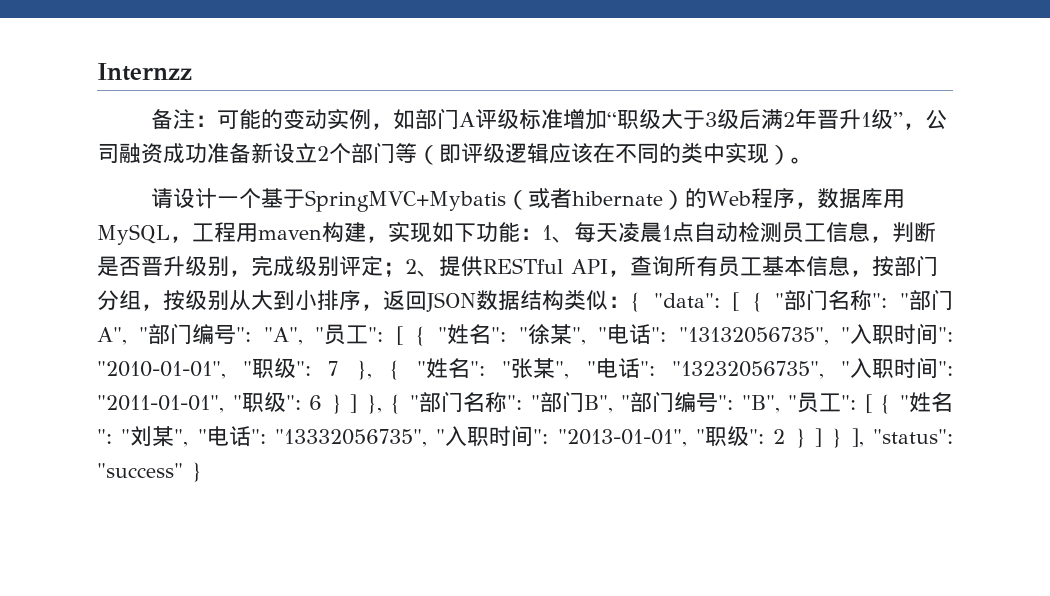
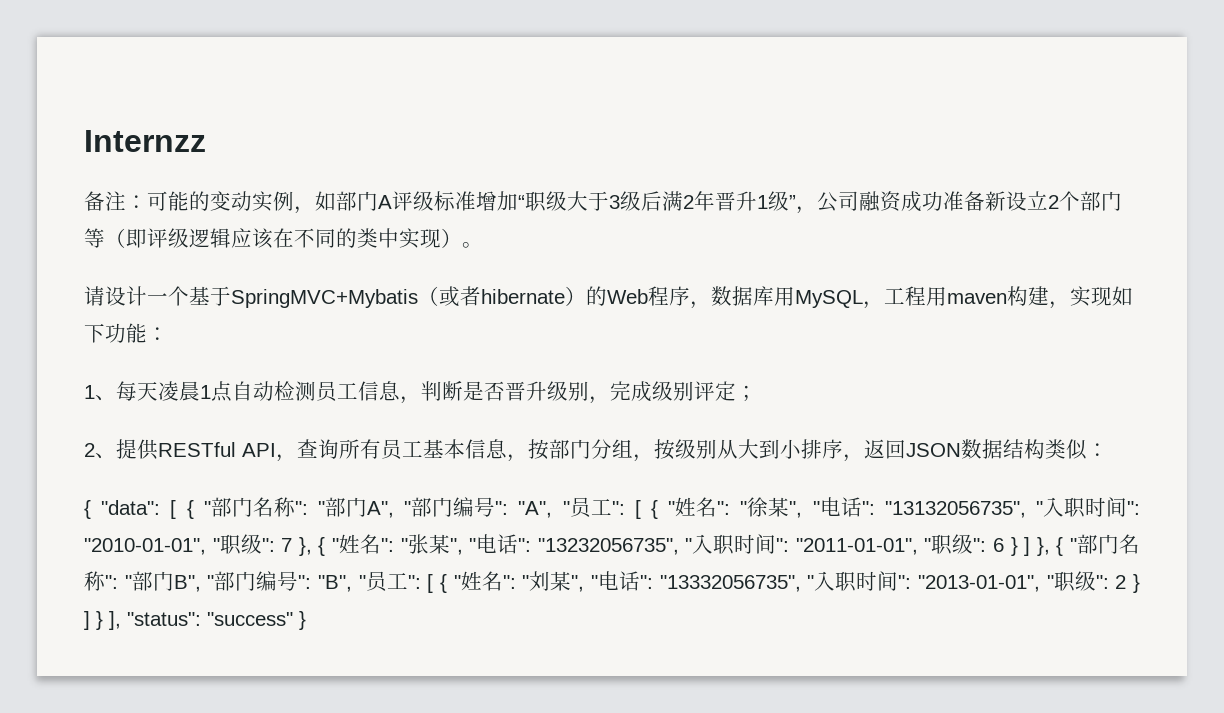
(542, 234) none -> (168, 334) //
(405, 269) none -> (757, 393) //
(630, 302) none -> (1108, 450) //

